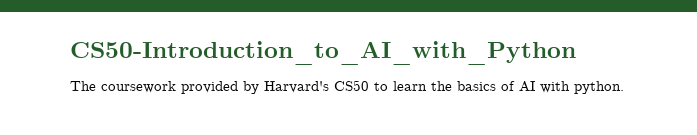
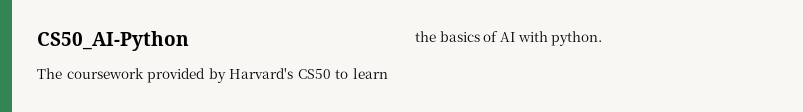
[70,41,576,65] CS50-Introduction_to_AI_with_Python -> [37,31,189,51] CS50_AI-Python

